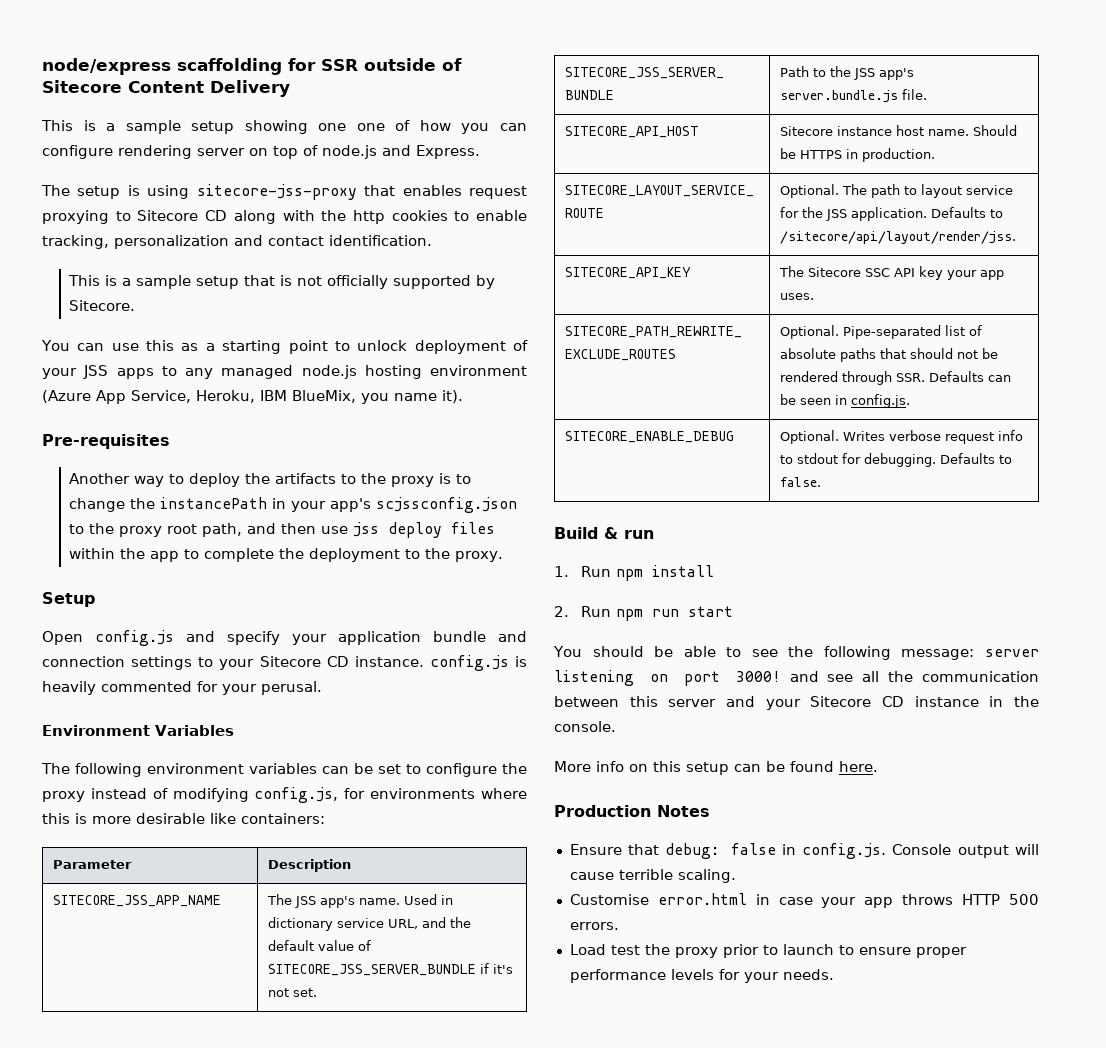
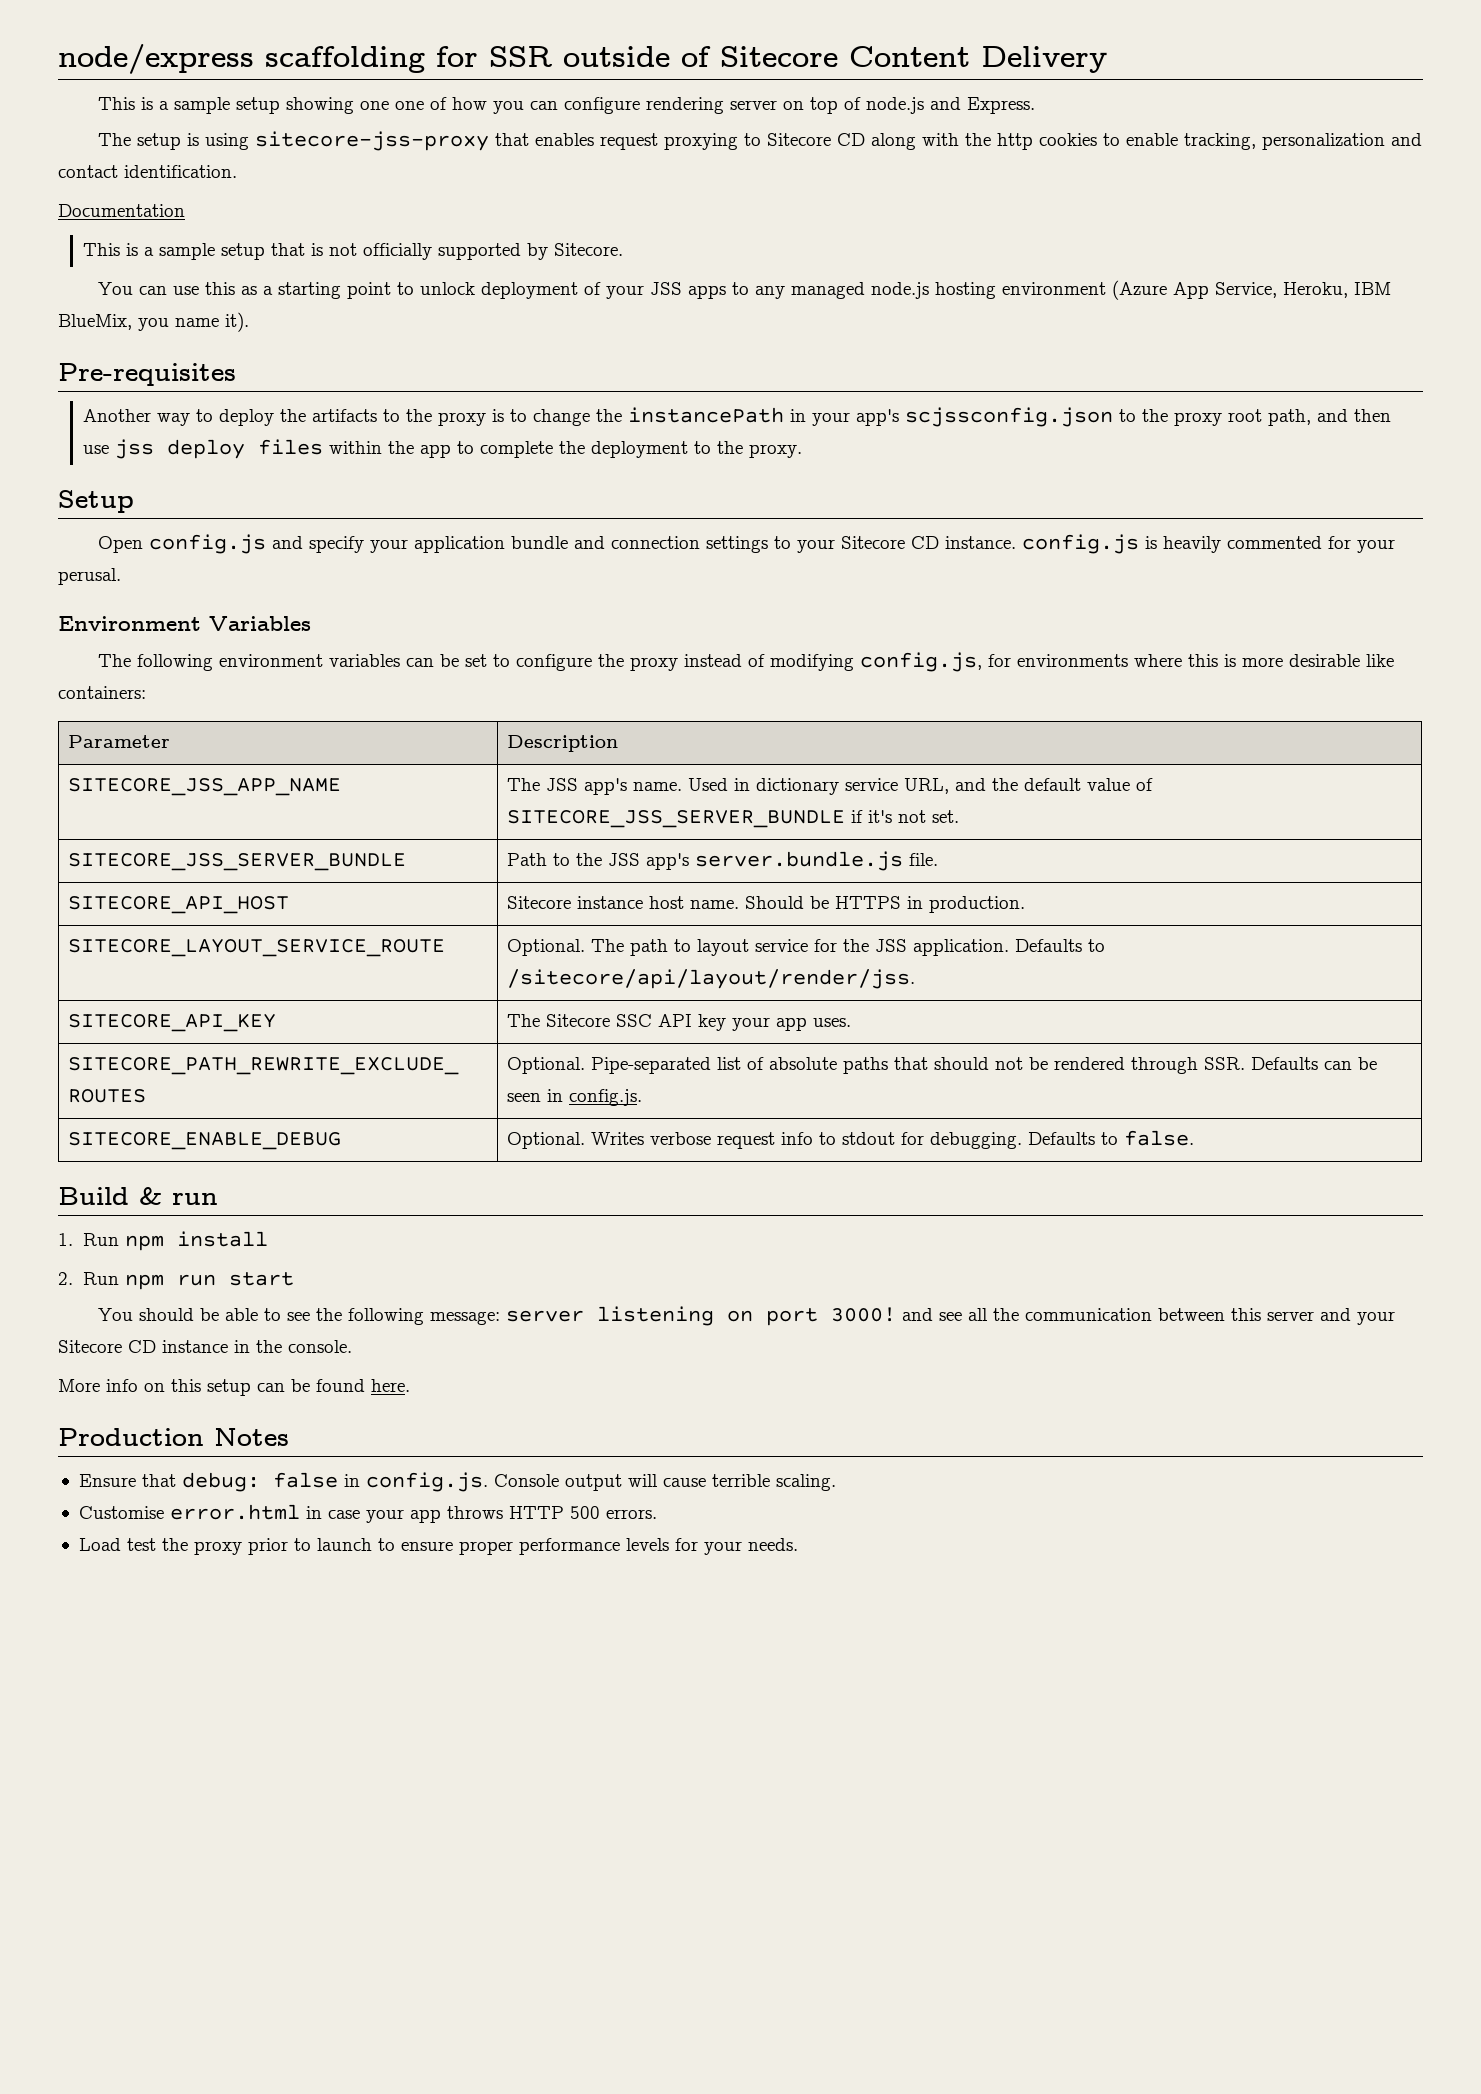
(432, 240) none -> [58,204,185,217] // Documentation

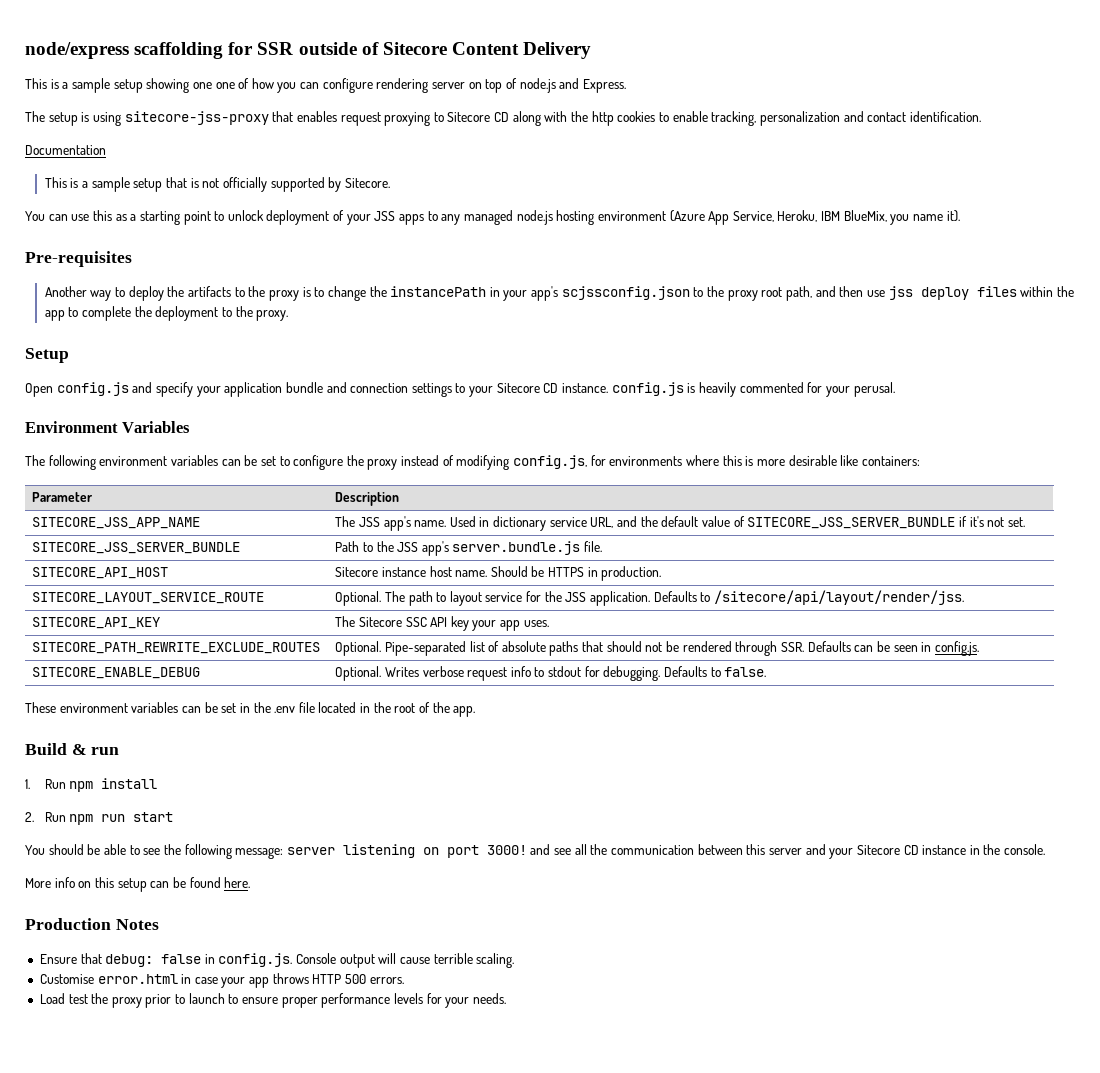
(1195, 1138) none -> [25,702,476,717] // These environment variables can be set in the .env file located in the root of the app.

